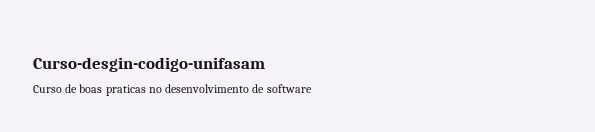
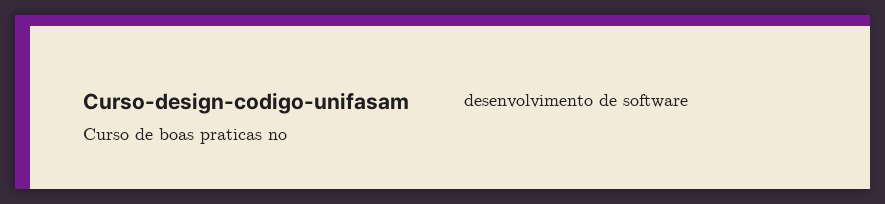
[33,57,265,72] Curso-desgin-codigo-unifasam -> [83,92,409,114] Curso-design-codigo-unifasam

